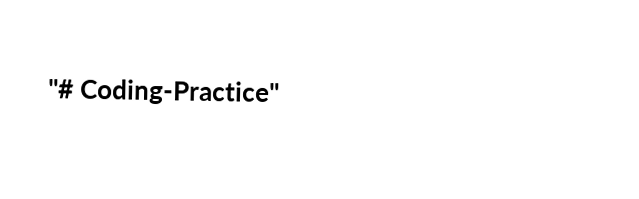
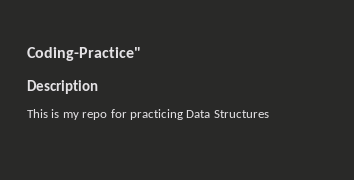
[47,79,74,99] "# -> (27, 54) none
(280, 92) none -> [27,80,98,94] [27,109,269,120] // Description // This is my repo for practicing Data Structures

